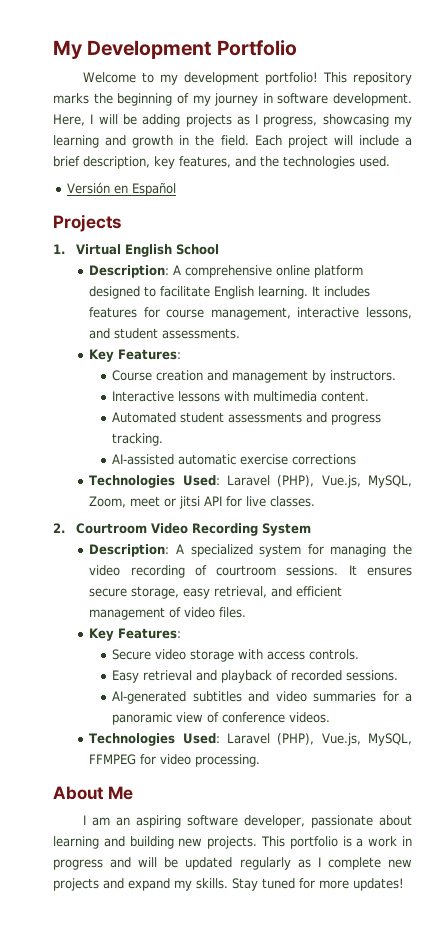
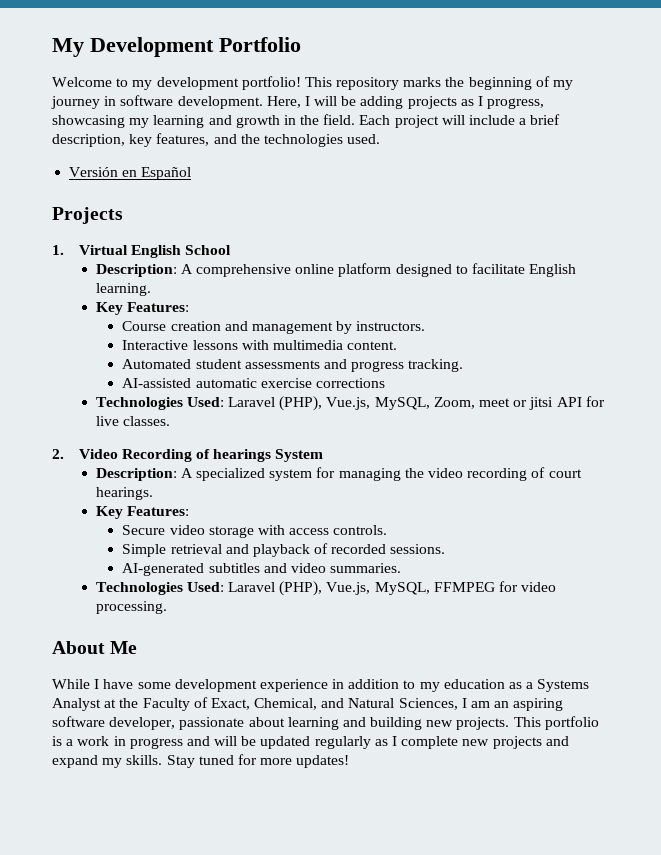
[312,286,371,297] [89,307,412,320] [89,328,241,339] It includes features for course management, interactive lessons, and student assessments. -> (151, 289) none
[75,523,147,534] Courtroom -> (64, 454) none
(258, 529) none -> [196,449,272,462] of hearings
[216,565,412,576] [89,586,343,599] [89,607,247,620] courtroom sessions. It ensures secure storage, easy retrieval, and efficient management of video files. -> [548,469,582,478] [95,487,153,500] court hearings.
[112,670,140,683] Easy -> [122,544,167,557] Simple
[313,691,412,702] [112,712,331,725] summaries for a panoramic view of conference videos. -> [330,563,402,573] summaries.
(133, 793) none -> [52,679,590,692] [52,697,458,711] While I have some development experience in addition to my education as a Systems Analyst at the Faculty of Exact, Chemical, and Natural Sciences,

